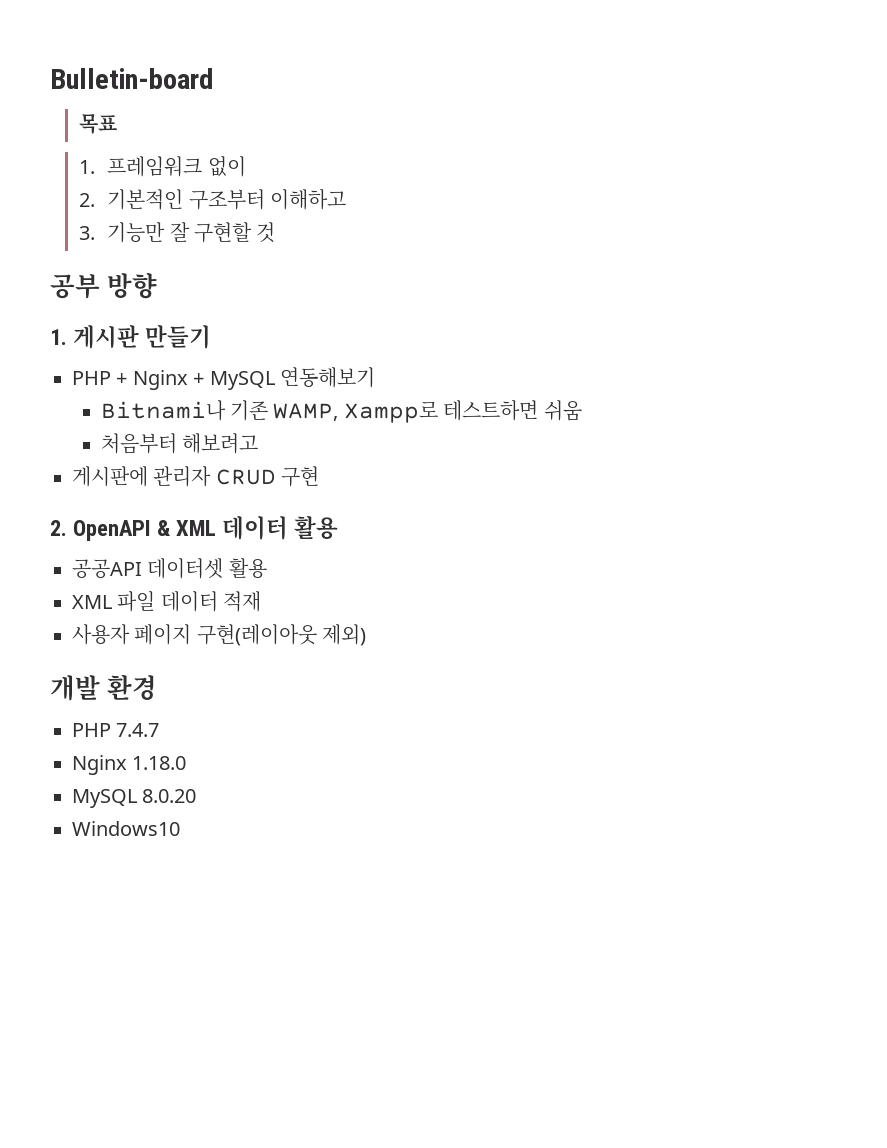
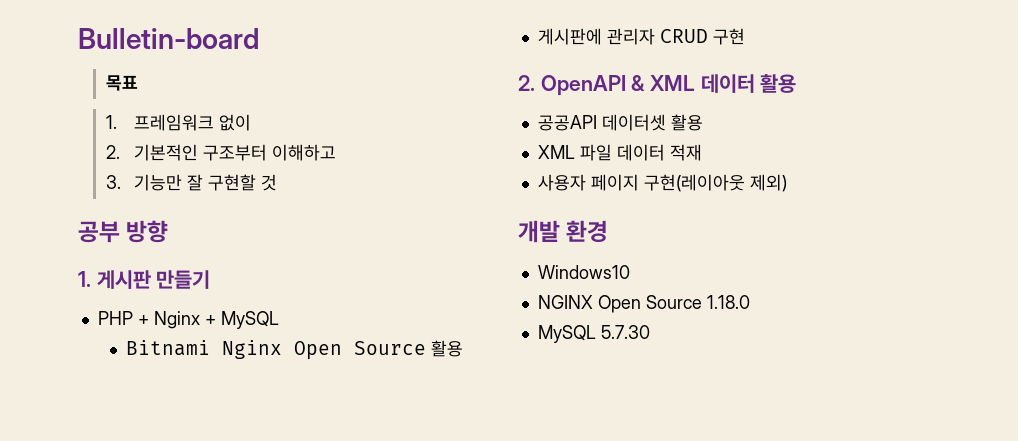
[280,367,375,388] [100,400,582,423] [100,433,258,454] 연동해보기 // Bitnami나 기존 WAMP, Xampp로 테스트하면 쉬움 // 처음부터 해보려고 -> [125,340,463,360] // Bitnami Nginx Open Source 활용
[72,723,160,737] [72,755,127,775] PHP 7.4.7 // Nginx -> [537,265,630,279] [537,295,702,313] Windows10 // NGINX Open Source
[142,789,197,803] [72,821,180,836] 8.0.20 // Windows10 -> [600,325,650,339] 5.7.30

